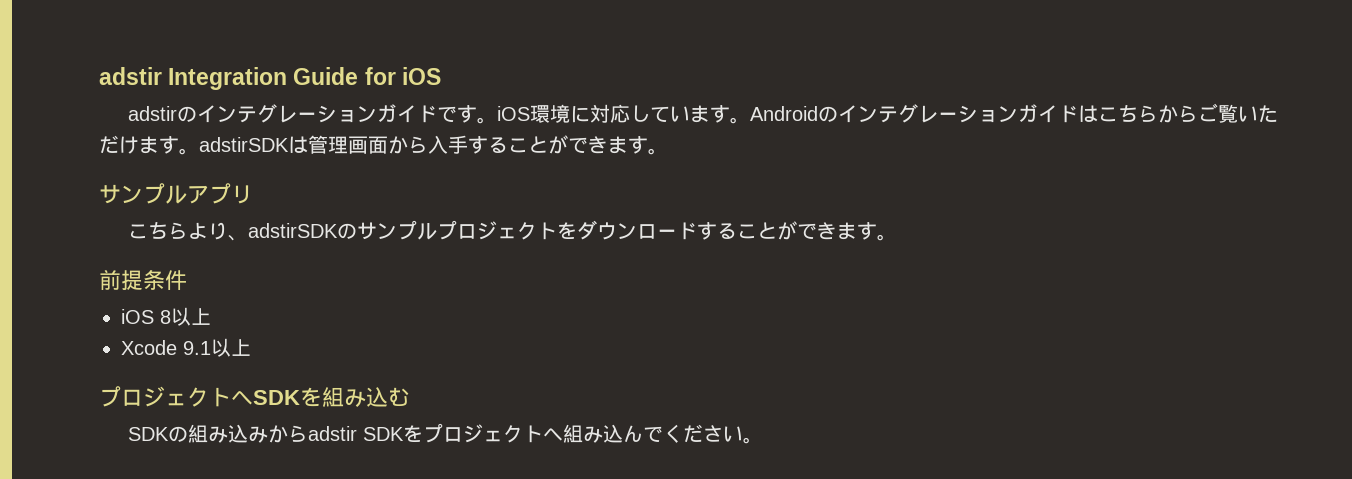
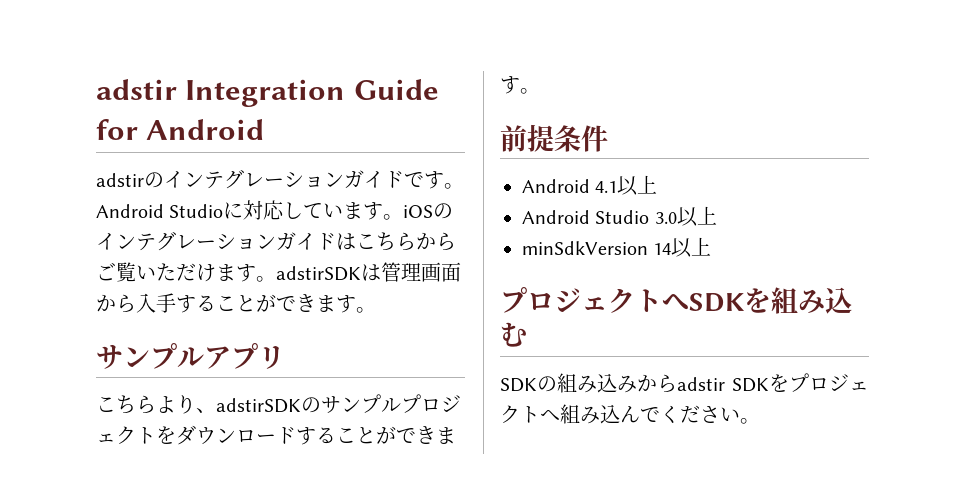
[401,67,441,85] iOS -> [146,119,265,140] Android
[496,104,570,123] iOS環境 -> [96,204,224,218] Android Studio
[749,106,818,121] Android -> [403,205,434,218] iOS
[121,307,211,326] [121,340,211,355] iOS 8以上 // Xcode 9.1 -> [522,175,658,196] [522,206,717,227] [522,241,672,255] Android 4.1以上 // Android Studio 3.0以上 // minSdkVersion 14

